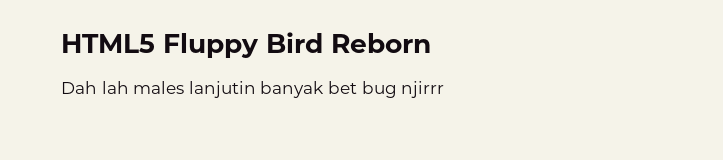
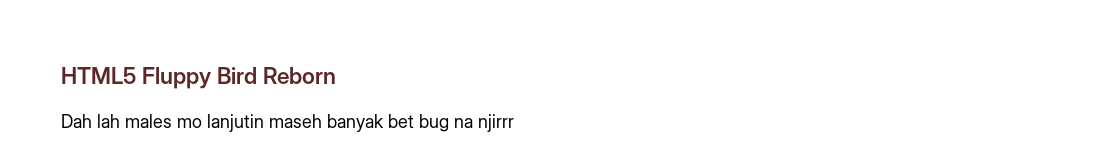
[188,81,256,98] lanjutin -> [177,114,322,132] mo lanjutin maseh
(397, 89) none -> [454,118,473,128] na

